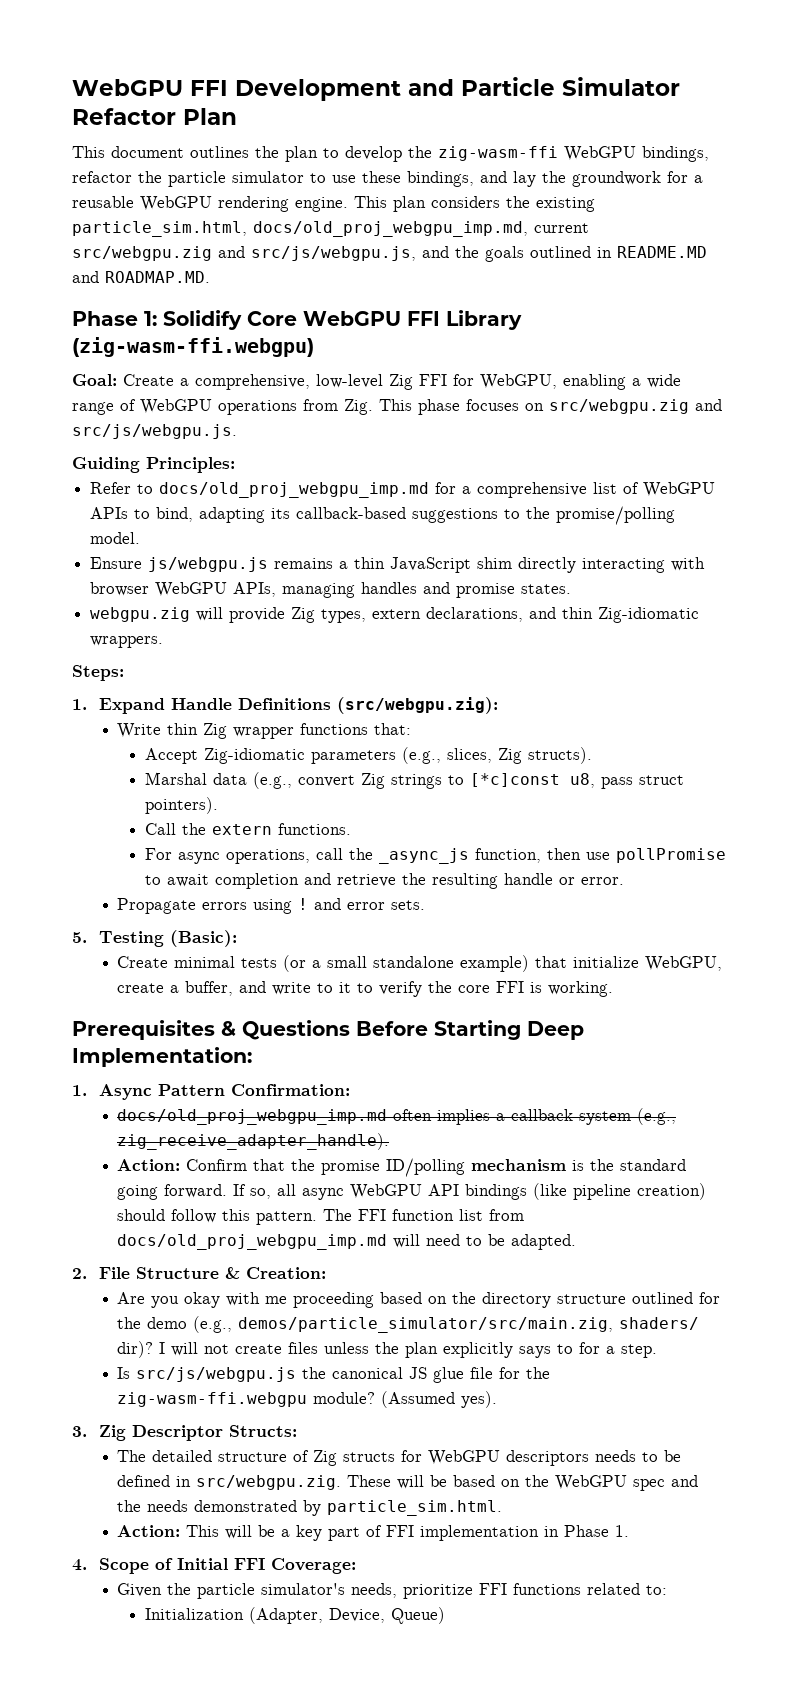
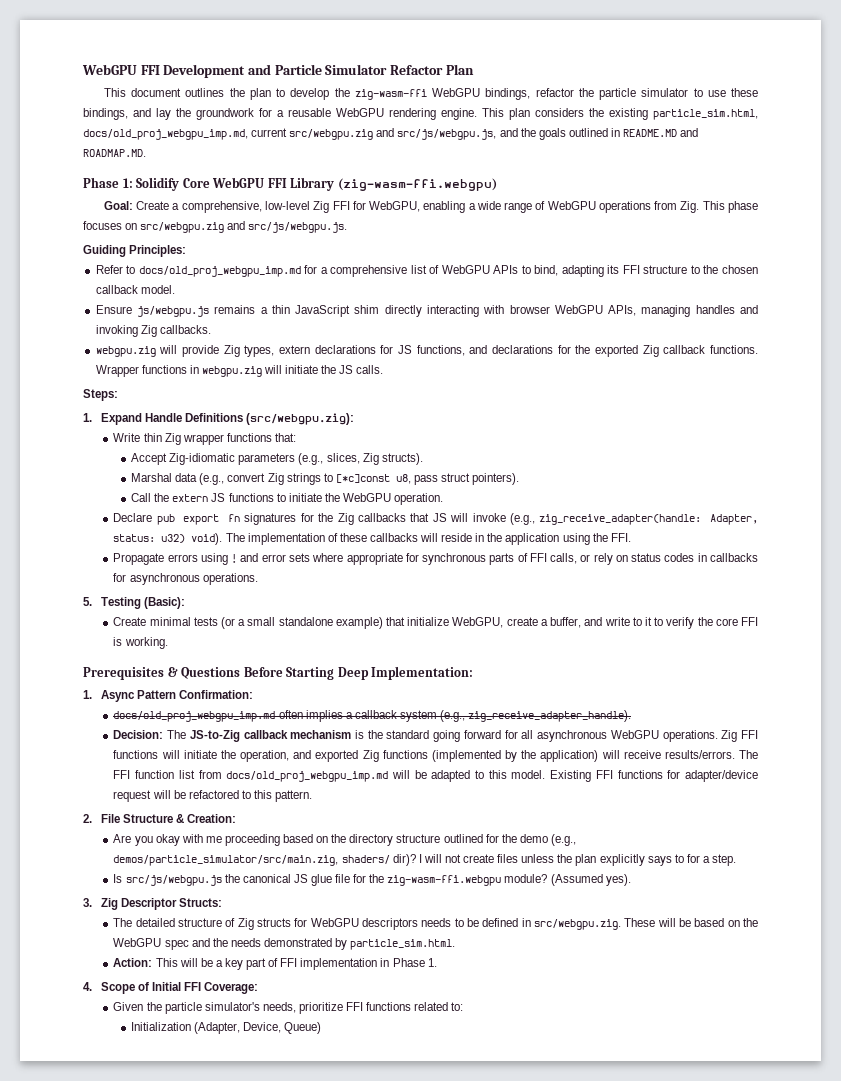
[296,506,676,525] callback-based suggestions to the promise/polling -> [622,265,759,274] [95,285,138,294] FFI structure to the chosen callback
[456,583,572,598] promise states. -> [95,325,211,337] invoking Zig callbacks.
[426,607,700,623] [90,636,164,648] declarations, and thin Zig-idiomatic wrappers. -> [314,345,758,357] [95,365,384,377] declarations for JS functions, and declarations for the exported Zig callback functions. Wrapper functions in webgpu.zig will initiate the JS calls.
[277,823,351,835] [144,848,726,864] [144,873,624,889] functions. // For async operations, call the _async_js function, then use pollPromise to await completion and retrieve the resulting handle or error. -> [211,493,444,505] [113,513,758,525] [113,533,631,545] JS functions to initiate the WebGPU operation. // Declare pub export fn signatures for the Zig callbacks that JS will invoke (e.g., zig_receive_adapter(handle: Adapter, status: u32) void). The implementation of these callbacks will reside in the application using the FFI.
[391,900,426,910] sets. -> [288,553,759,565] [113,573,258,585] sets where appropriate for synchronous parts of FFI calls, or rely on status codes in callbacks for asynchronous operations.
[117,1158,466,1177] Action: Confirm that the promise ID/polling -> [113,730,288,742] Decision: The JS-to-Zig callback
[164,1183,707,1200] [117,1209,318,1225] forward. If so, all async WebGPU API bindings (like pipeline creation) should follow this pattern. -> [463,730,758,742] [113,750,735,762] forward for all asynchronous WebGPU operations. Zig FFI functions will initiate the operation, and exported Zig functions (implemented by the application) will receive results/errors.
[426,1234,577,1250] need to be adapted. -> [414,770,758,782] [113,790,313,802] be adapted to this model. Existing FFI functions for adapter/device request will be refactored to this pattern.

